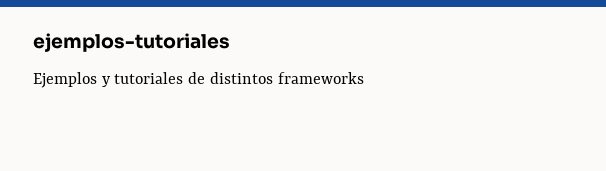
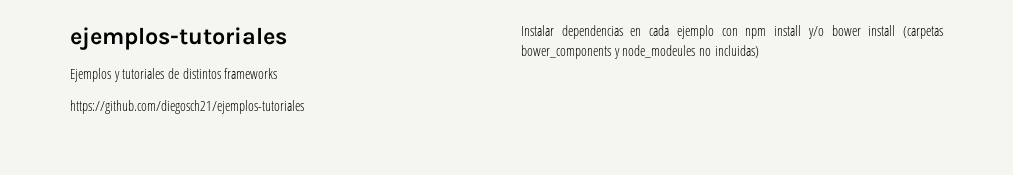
(364, 78) none -> [70,100,304,114] [521,25,943,39] [521,45,759,59] // https://github.com/diegosch21/ejemplos-tutoriales // Instalar dependencias en cada ejemplo con npm install y/o bower install (carpetas bower_components y node_modeules no incluidas)

